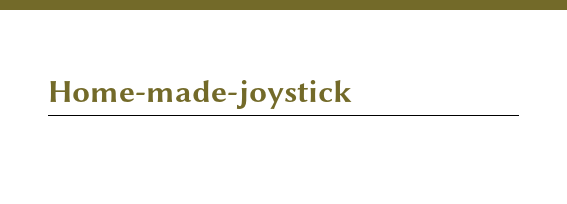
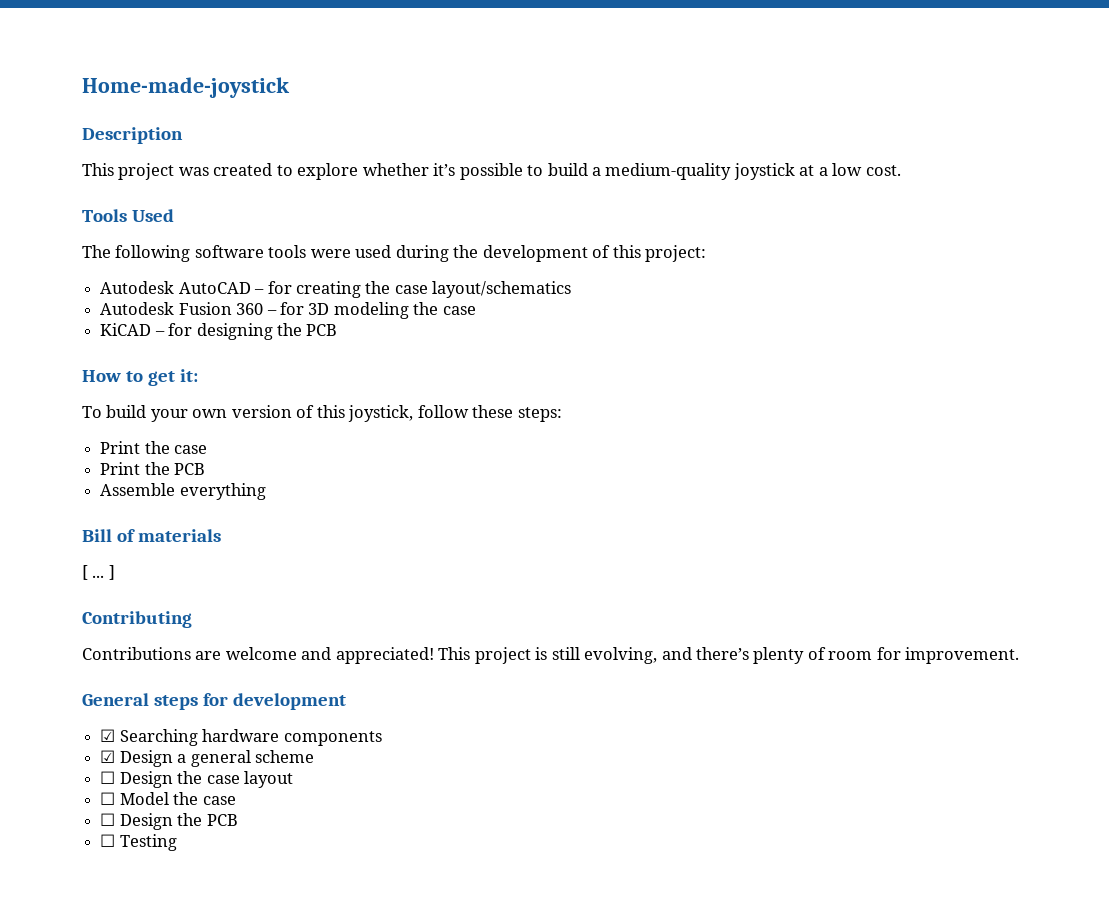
(352, 94) none -> [82,127,183,144] [82,163,901,180] [82,209,175,222] [82,245,707,262] [100,281,572,298] [100,302,476,319] [100,323,338,340] [82,369,199,386] [82,405,562,422] [100,441,208,454] [100,462,206,475] [100,483,266,500] [82,529,222,542] [82,565,115,580] [82,611,192,628] [82,647,1020,664] [82,693,347,710] [100,729,382,746] [100,750,314,767] [100,771,293,788] [100,792,236,805] [100,813,238,830] [100,834,177,851] // Description // This project was created to explore whether it’s possible to build a medium-quality joystick at a low cost. // Tools Used // The following software tools were used during the development of this project: // Autodesk AutoCAD – for creating the case layout/schematics // Autodesk Fusion 360 – for 3D modeling the case // KiCAD – for designing the PCB // How to get it: // To build your own version of this joystick, follow these steps: // Print the case // Print the PCB // Assemble everything // Bill of materials // [ ... ] // Contributing // Contributions are welcome and appreciated! This project is still evolving, and there’s plenty of room for improvement. // General steps for development // ☑ Searching hardware components // ☑ Design a general scheme // ☐ Design the case layout // ☐ Model the case // ☐ Design the PCB // ☐ Testing

